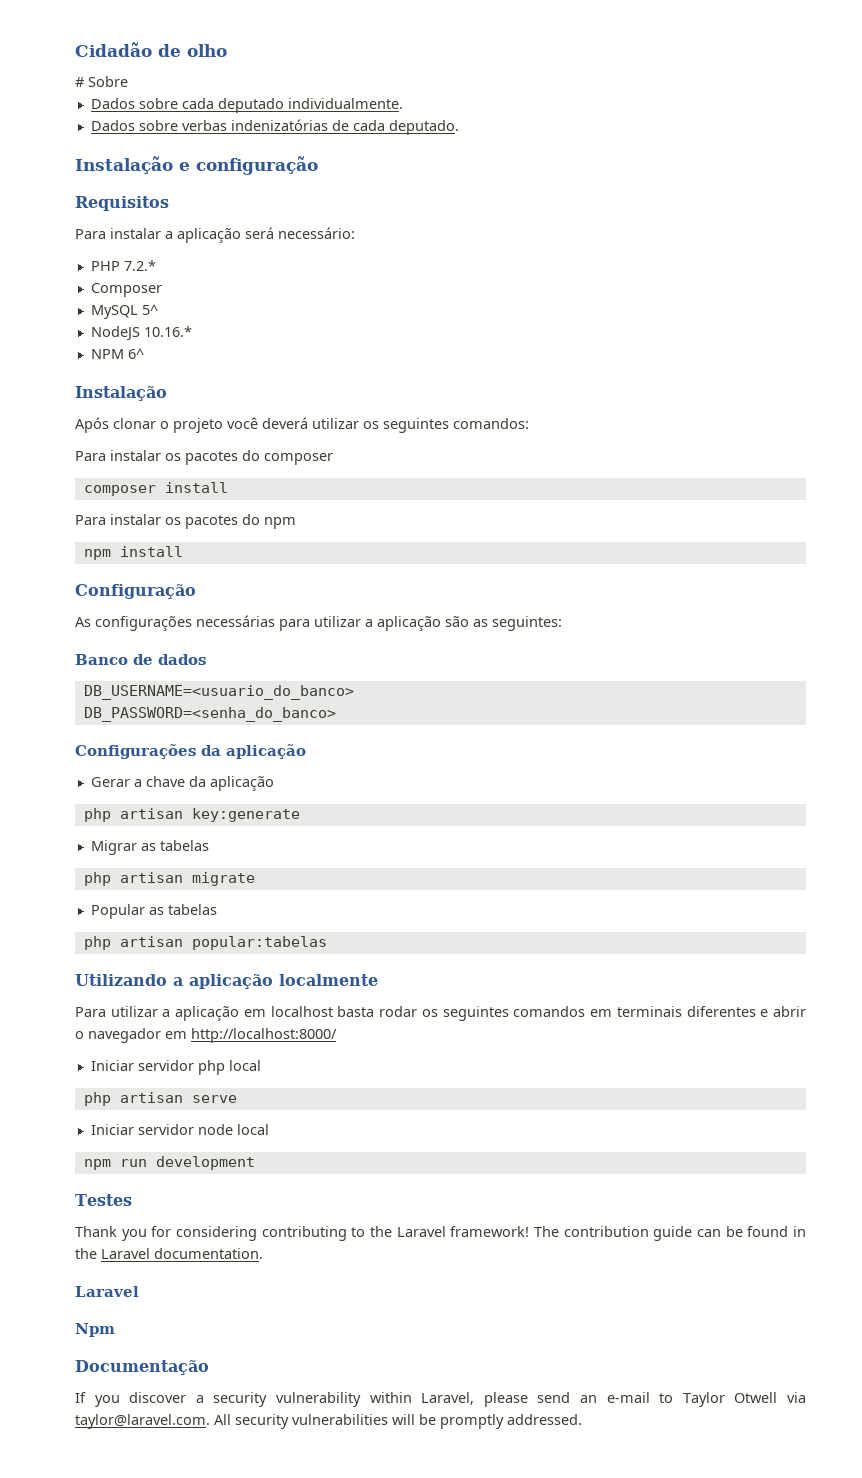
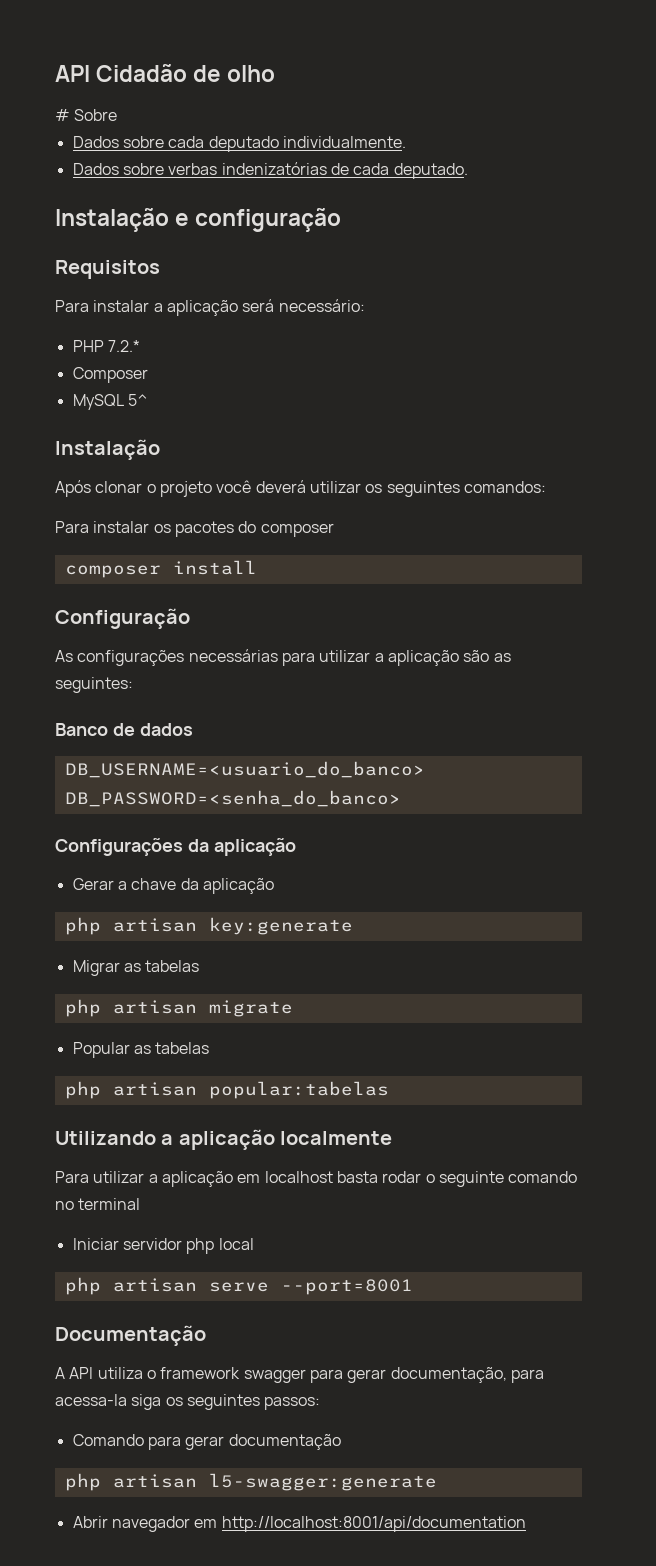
(75, 49) none -> [55,65,90,82] API
[90,326,192,341] [90,348,144,359] // NodeJS 10.16.* // NPM 6^ -> (148, 400) none
[75,514,296,529] [83,546,183,560] // Para instalar os pacotes do npm // npm install -> (257, 567) none
[421,1006,807,1021] [75,1028,337,1043] os seguintes comandos em terminais diferentes e abrir o navegador em http://localhost:8000/ -> [425,1171,578,1187] [55,1198,141,1210] o seguinte comando no terminal
[90,1124,269,1135] [83,1156,255,1170] [75,1194,132,1206] [75,1226,806,1241] [75,1248,263,1259] [75,1286,139,1297] [75,1323,115,1337] [75,1360,209,1375] [75,1392,807,1407] [75,1414,582,1429] // Iniciar servidor node local // npm run development // Testes // Thank you for considering contributing to the Laravel framework! The contribution guide can be found in the Laravel documentation. // Laravel // Npm // Documentação // If you discover a security vulnerability within Laravel, please send an e-mail to Taylor Otwell via taylor@laravel.com. All security vulnerabilities will be promptly addressed. -> [280,1279,413,1295] [55,1325,206,1346] [55,1367,544,1383] [55,1394,321,1410] [72,1434,341,1450] [64,1473,437,1491] [72,1516,526,1532] --port=8001 // Documentação // A API utiliza o framework swagger para gerar documentação, para acessa-la siga os seguintes passos: // Comando para gerar documentação // php artisan l5-swagger:generate // Abrir navegador em http://localhost:8001/api/documentation

